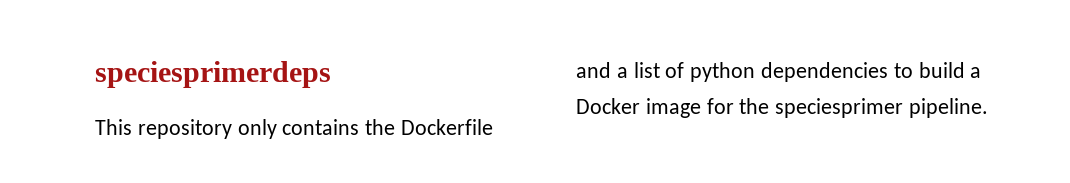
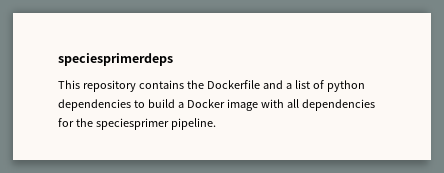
[237,119,277,139] only -> (136, 86) none
(701, 108) none -> [260,99,375,111] with all dependencies

